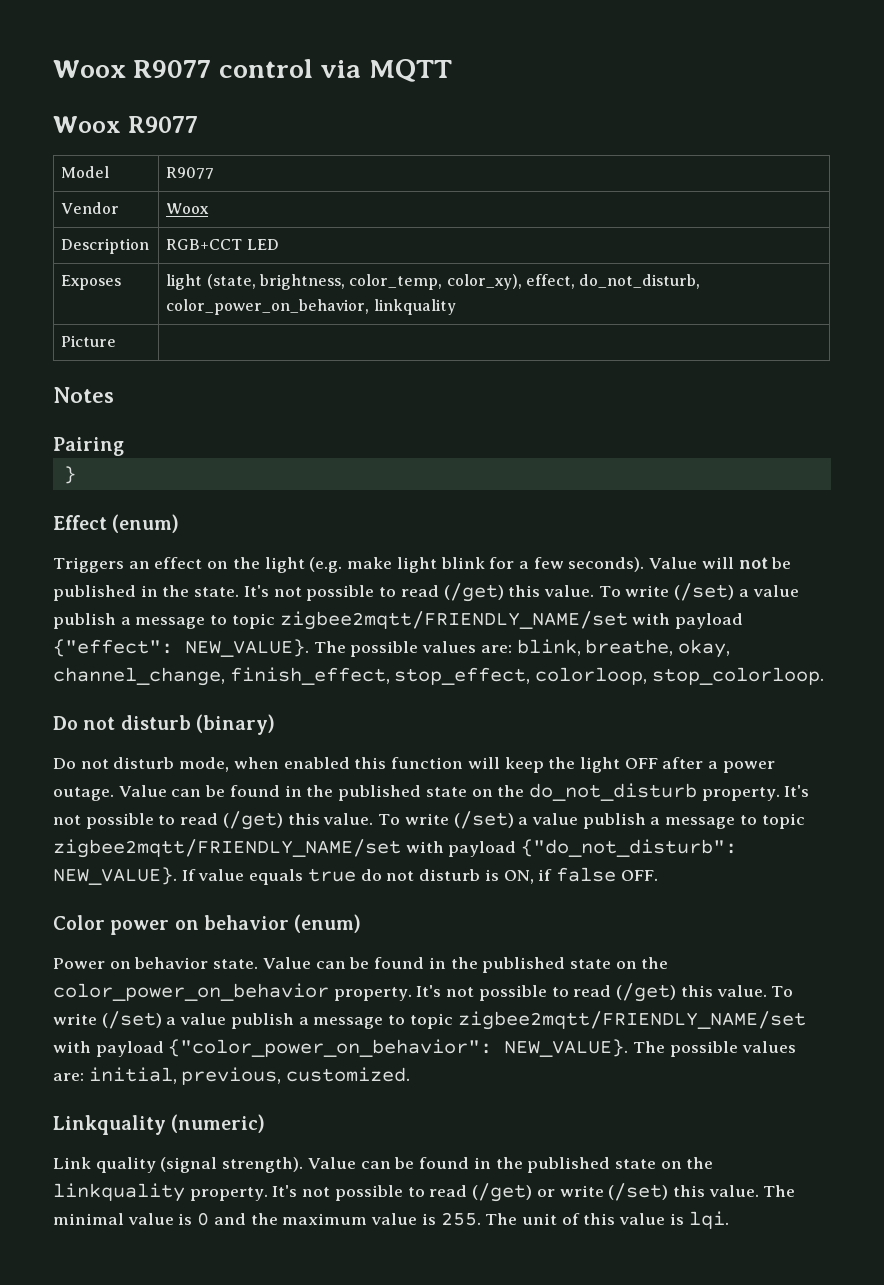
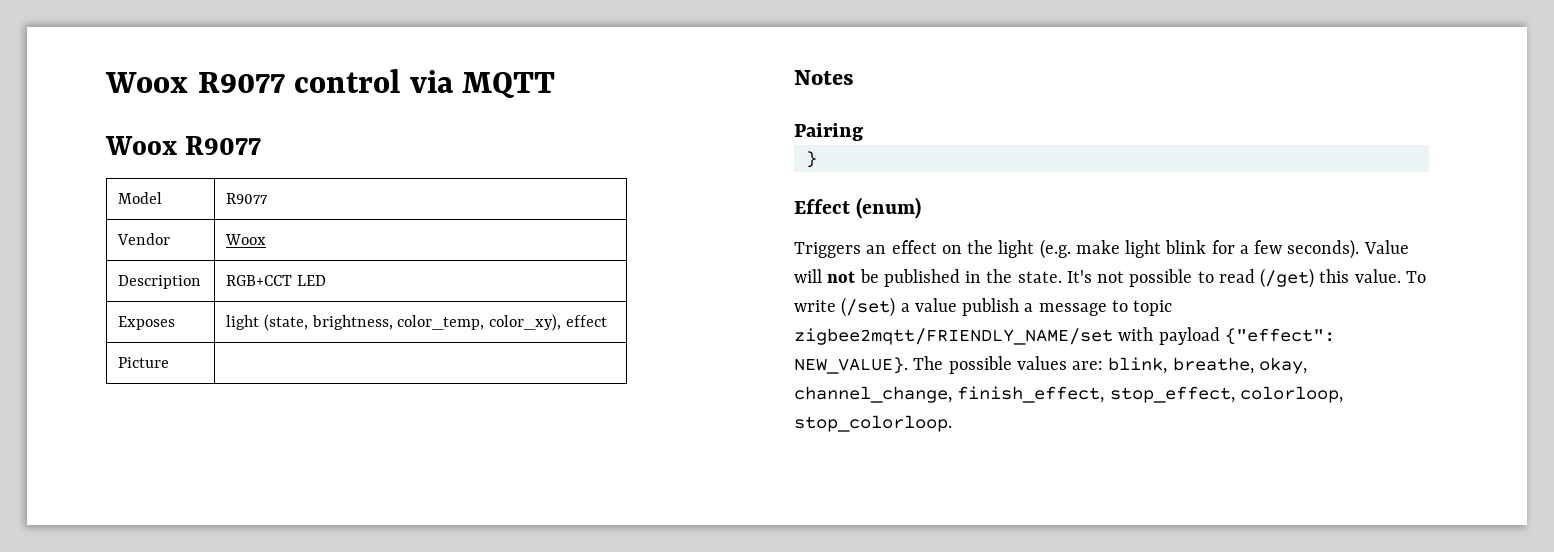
[525,274,701,289] [166,299,456,315] effect, do_not_disturb, color_power_on_behavior, linkquality -> [565,315,607,327] effect
[53,714,275,735] [53,757,775,773] [53,783,810,801] [53,811,805,830] [53,839,738,858] [53,867,658,885] [53,914,362,935] [53,957,669,973] [53,983,794,1002] [53,1011,806,1030] [53,1039,796,1057] [53,1067,411,1085] [53,1114,266,1135] [53,1157,714,1173] [53,1183,796,1202] [53,1211,729,1229] // Do not disturb (binary) // Do not disturb mode, when enabled this function will keep the light OFF after a power outage. Value can be found in the published state on the do_not_disturb property. It's not possible to read (/get) this value. To write (/set) a value publish a message to topic zigbee2mqtt/FRIENDLY_NAME/set with payload {"do_not_disturb": NEW_VALUE}. If value equals true do not disturb is ON, if false OFF. // Color power on behavior (enum) // Power on behavior state. Value can be found in the published state on the color_power_on_behavior property. It's not possible to read (/get) this value. To write (/set) a value publish a message to topic zigbee2mqtt/FRIENDLY_NAME/set with payload {"color_power_on_behavior": NEW_VALUE}. The possible values are: initial, previous, customized. // Linkquality (numeric) // Link quality (signal strength). Value can be found in the published state on the linkquality property. It's not possible to read (/get) or write (/set) this value. The minimal value is 0 and the maximum value is 255. The unit of this value is lqi. -> (952, 423) none

